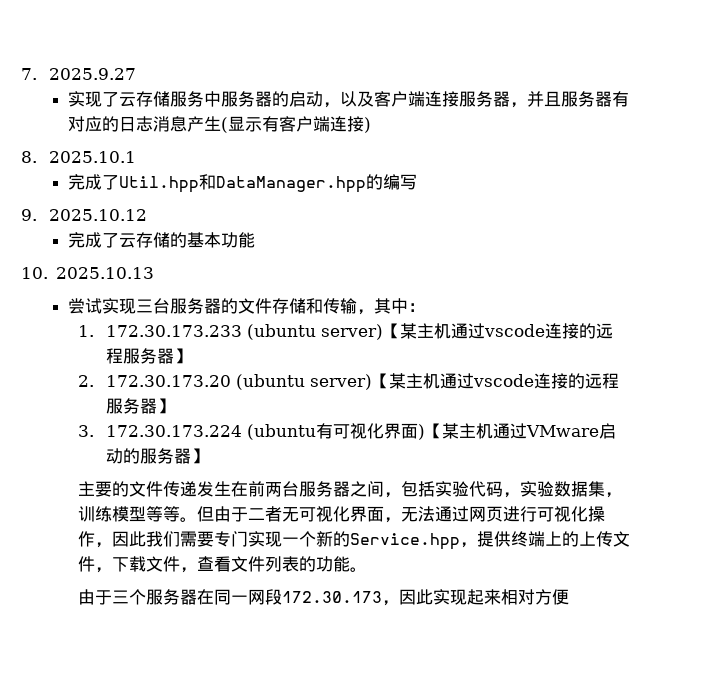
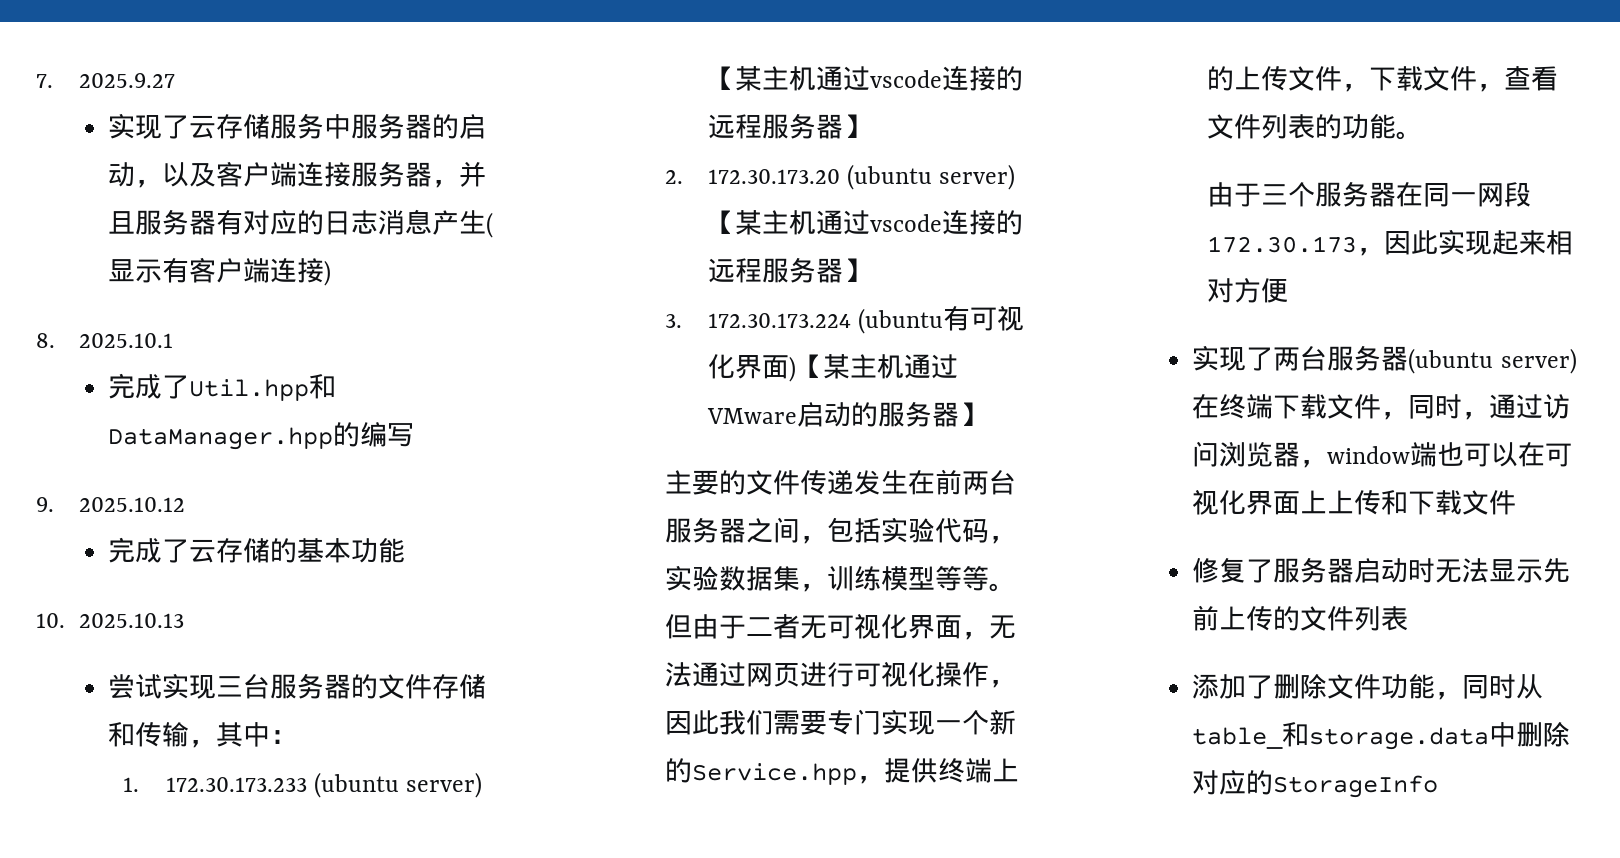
(569, 597) none -> [1192,345,1577,374] [1192,394,1571,420] [1192,441,1573,468] [1192,489,1517,515] [1192,557,1571,583] [1192,605,1409,631] [1192,674,1544,700] [1192,722,1571,750] [1192,770,1439,798] // 实现了两台服务器(ubuntu server)在终端下载文件，同时，通过访问浏览器，window端也可以在可视化界面上上传和下载文件 // 修复了服务器启动时无法显示先前上传的文件列表 // 添加了删除文件功能，同时从table_和storage.data中删除对应的StorageInfo

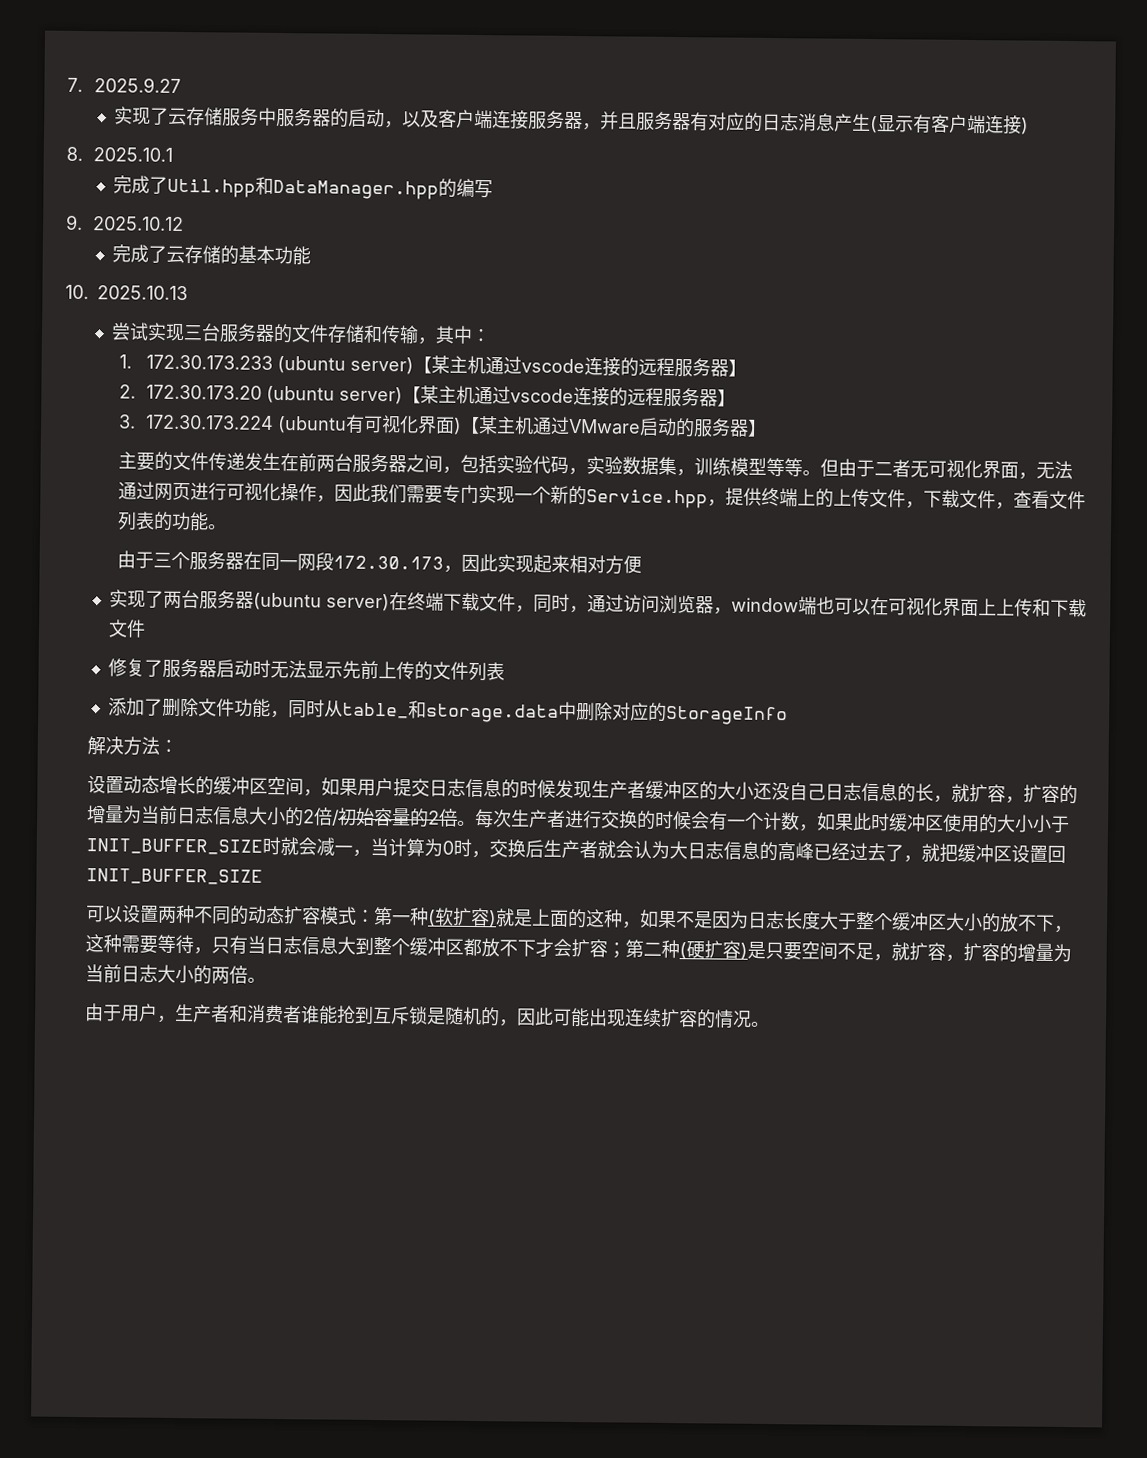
(1439, 786) none -> [87,736,179,756] [87,775,1079,805] [87,805,1071,834] [86,836,1067,863] [86,868,264,885] [86,904,1074,934] [85,934,1073,963] [85,964,267,985] [85,1003,771,1029] // 解决方法： // 设置动态增长的缓冲区空间，如果用户提交日志信息的时候发现生产者缓冲区的大小还没自己日志信息的长，就扩容，扩容的增量为当前日志信息大小的2倍/初始容量的2倍。每次生产者进行交换的时候会有一个计数，如果此时缓冲区使用的大小小于INIT_BUFFER_SIZE时就会减一，当计算为0时，交换后生产者就会认为大日志信息的高峰已经过去了，就把缓冲区设置回INIT_BUFFER_SIZE // 可以设置两种不同的动态扩容模式：第一种(软扩容)就是上面的这种，如果不是因为日志长度大于整个缓冲区大小的放不下，这种需要等待，只有当日志信息大到整个缓冲区都放不下才会扩容；第二种(硬扩容)是只要空间不足，就扩容，扩容的增量为当前日志大小的两倍。 // 由于用户，生产者和消费者谁能抢到互斥锁是随机的，因此可能出现连续扩容的情况。

